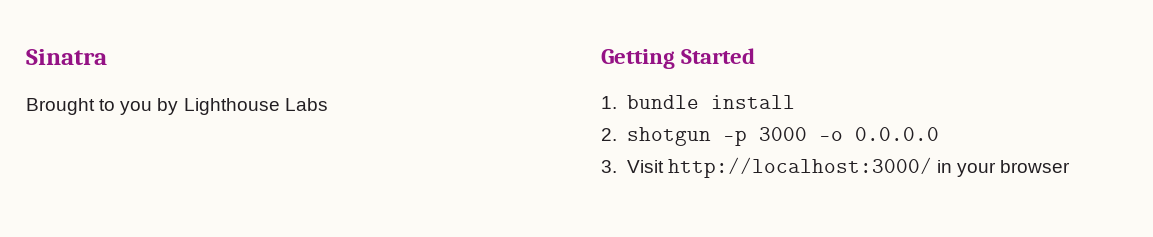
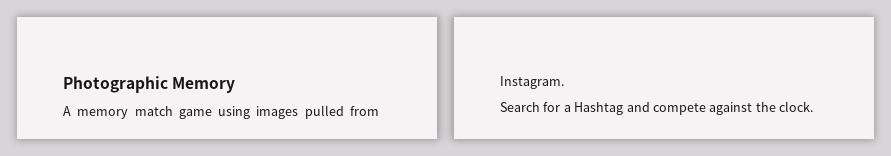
[26,49,107,65] [26,98,328,115] [601,48,756,69] [601,95,795,109] [601,127,939,146] [601,157,1071,178] Sinatra // Brought to you by Lighthouse Labs // Getting Started // 1. bundle install // 2. shotgun -p 3000 -o 0.0.0.0 // 3. Visit http://localhost:3000/ in your browser -> [63,76,236,93] [63,105,379,119] [500,76,564,89] [500,101,813,115] Photographic Memory // A memory match game using images pulled from Instagram. // Search for a Hashtag and compete against the clock.

